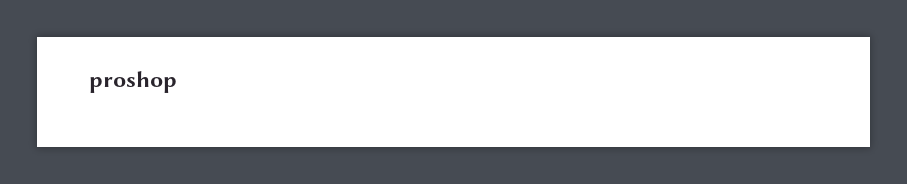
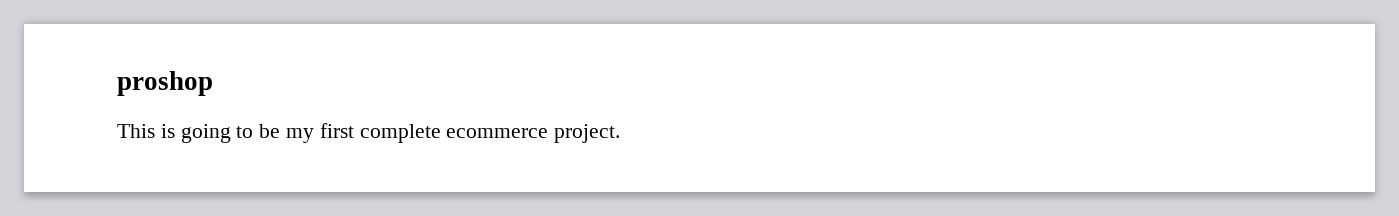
(177, 82) none -> [117,123,621,143] // This is going to be my first complete ecommerce project.

